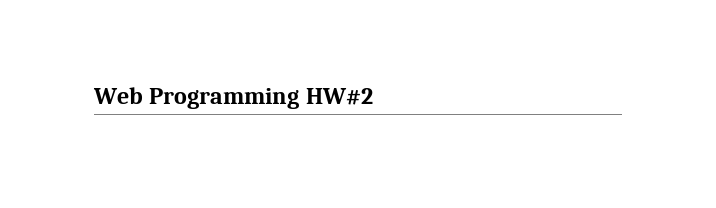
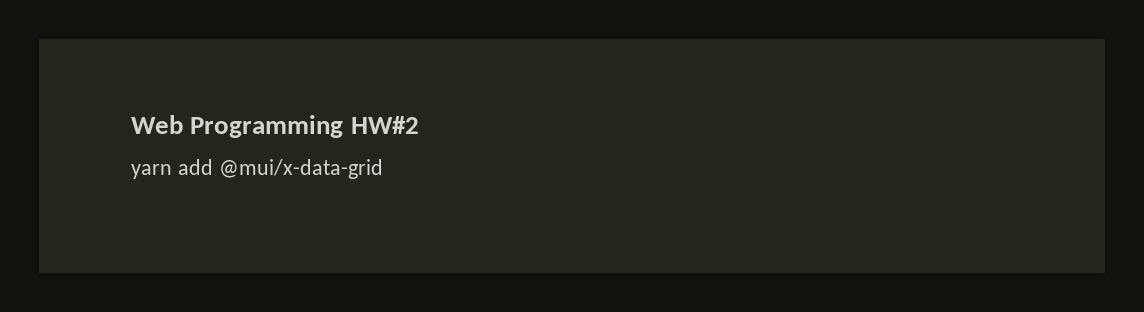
(373, 96) none -> [131,159,383,179] // yarn add @mui/x-data-grid

